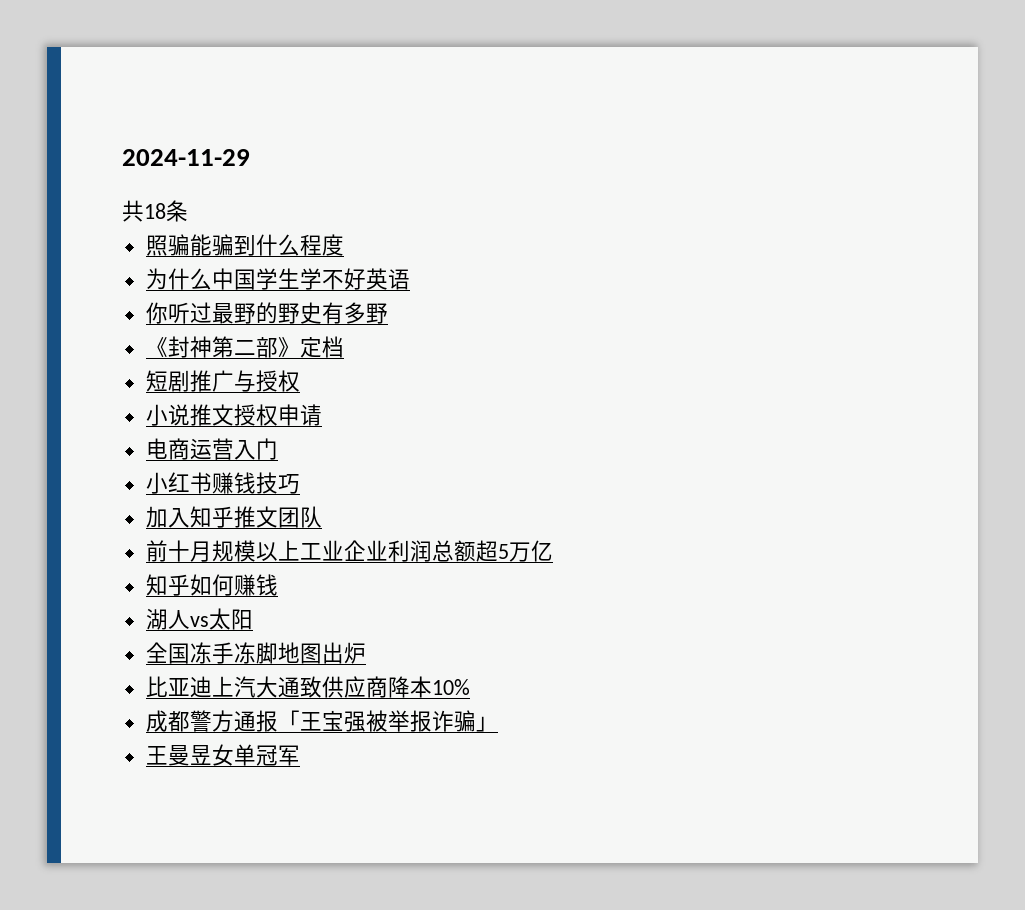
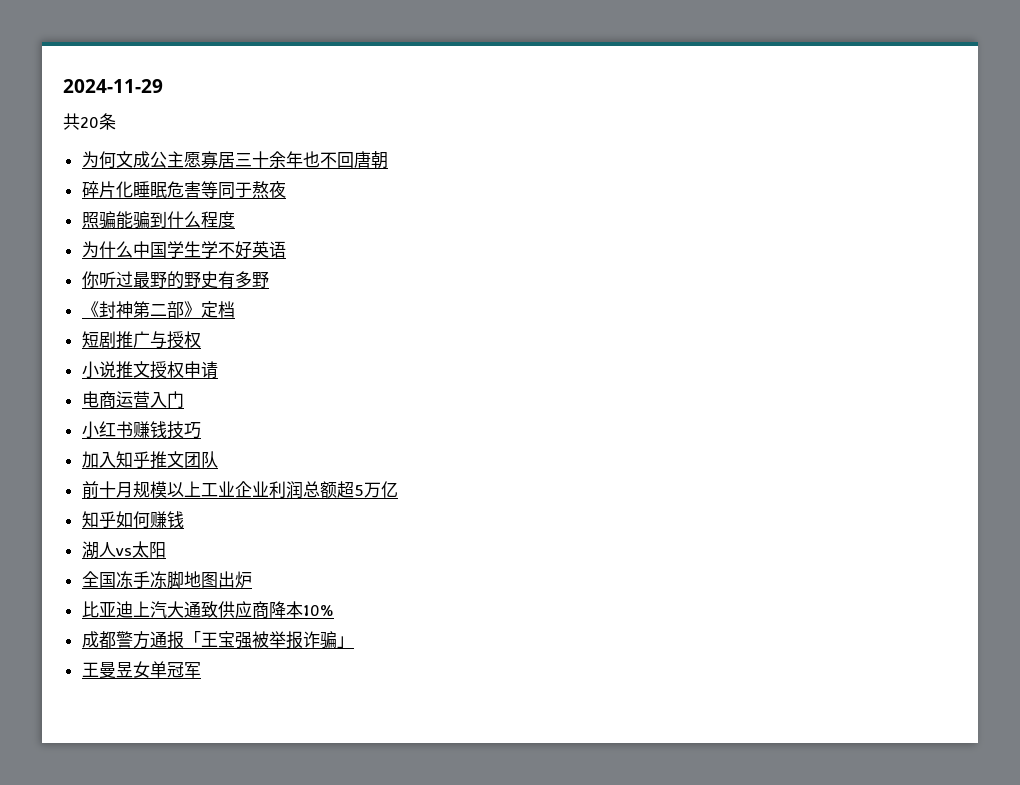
[144,203,166,219] 18 -> [80,117,99,128] 20
(188, 211) none -> [81,151,388,169] [81,181,286,199] // 为何文成公主愿寡居三十余年也不回唐朝 // 碎片化睡眠危害等同于熬夜

